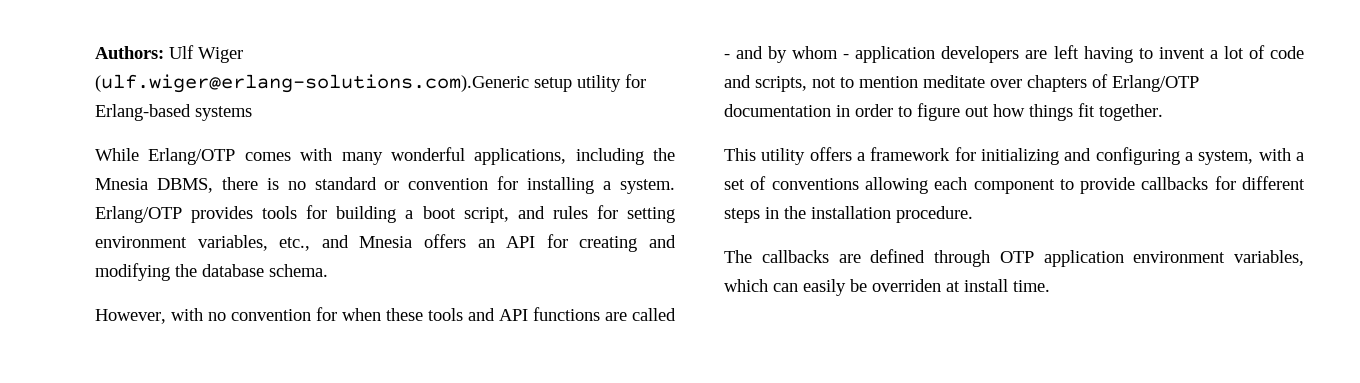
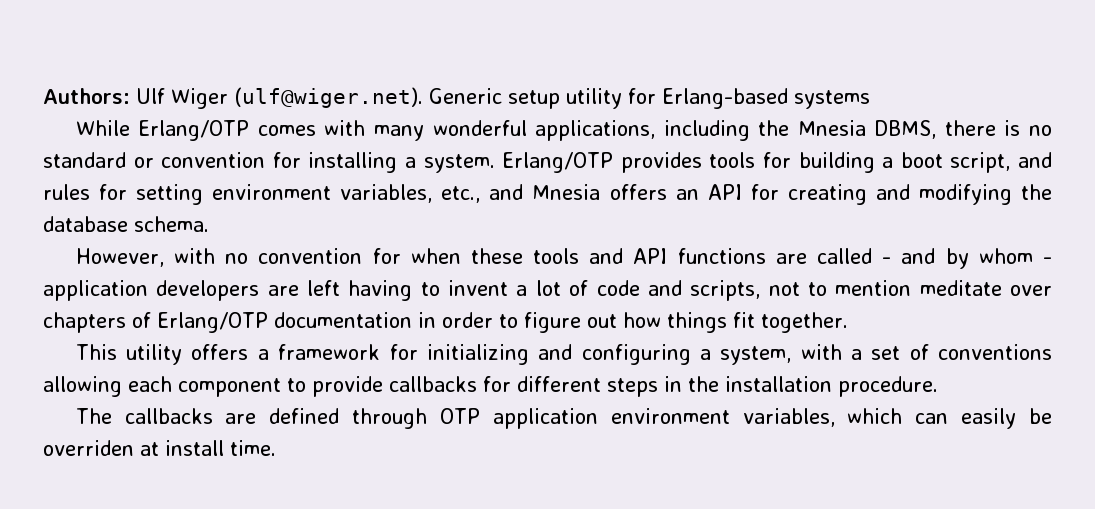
[95,74,529,93] (ulf.wiger@erlang-solutions.com).Generic -> [234,87,502,108] (ulf@wiger.net). Generic

